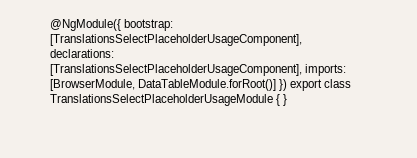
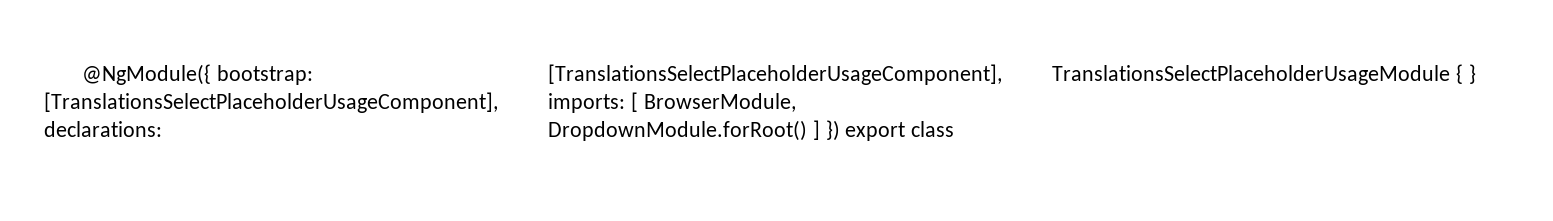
[50,79,277,91] [BrowserModule, DataTableModule.forRoot()] -> [630,92,796,112] [548,120,820,141] [ BrowserModule, DropdownModule.forRoot() ]

